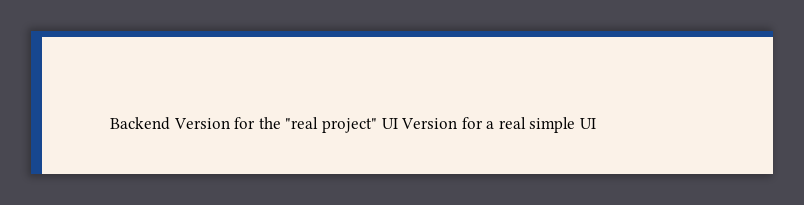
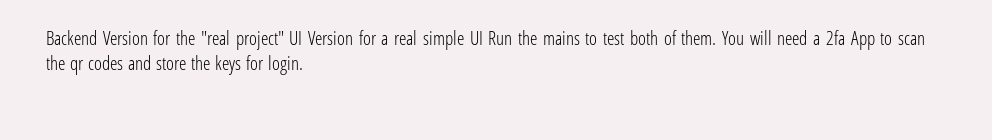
(597, 123) none -> [488,30,925,50] [46,55,303,75] Run the mains to test both of them. You will need a 2fa App to scan the qr codes and store the keys for login.

